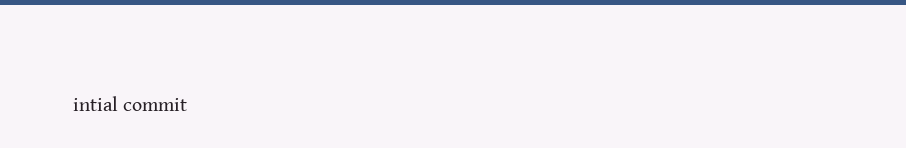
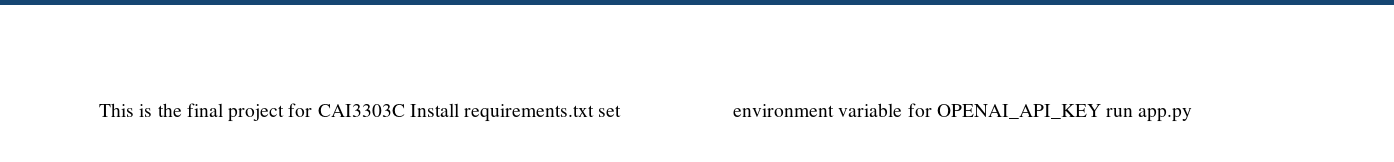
[73,96,188,111] intial commit -> [99,103,1193,122] This is the final project for CAI3303C Install requirements.txt set environment variable for OPENAI_API_KEY run app.py

